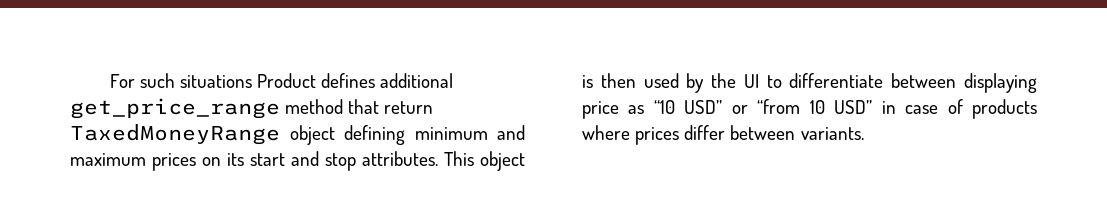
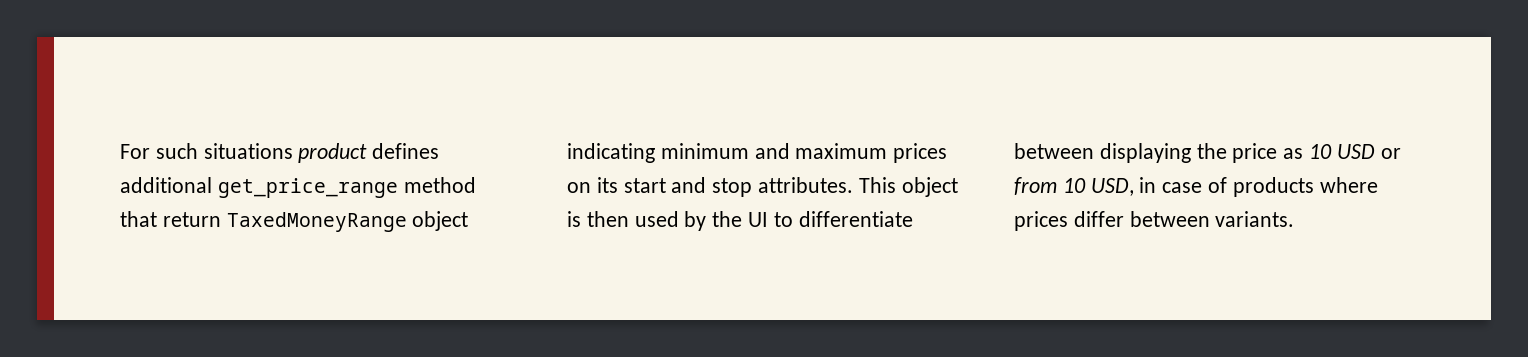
[257,73,317,88] Product -> [298,143,368,163] product
[344,125,405,145] defining -> [567,143,655,163] indicating
(1037, 83) none -> [1196,143,1227,159] the
[653,99,873,114] “10 USD” or “from 10 USD” -> [1309,144,1401,159] [1014,177,1134,196] 10 USD or from 10 USD,

